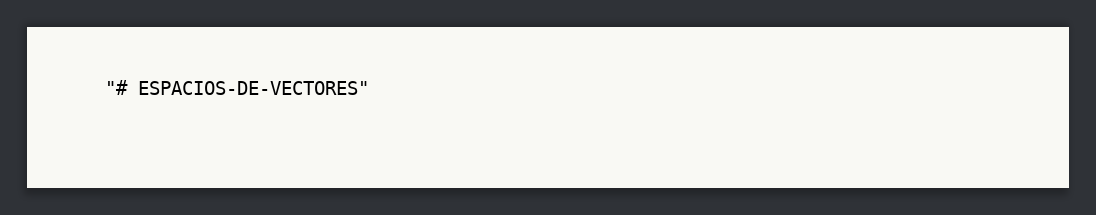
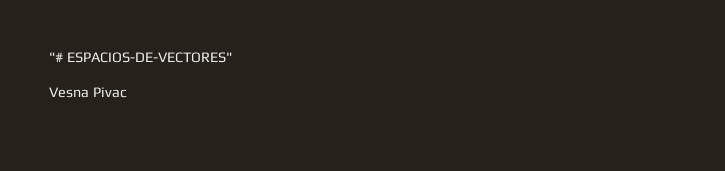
(369, 88) none -> [49,87,127,98] // Vesna Pivac

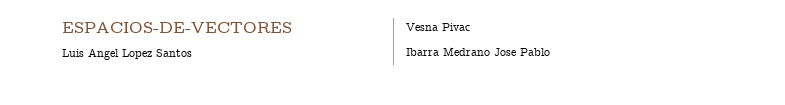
[49,52,232,63] [49,87,127,98] "# ESPACIOS-DE-VECTORES" // Vesna Pivac -> [62,22,292,33] [62,48,192,60] [406,23,470,31] [406,47,550,56] ESPACIOS-DE-VECTORES // Luis Angel Lopez Santos // Vesna Pivac // Ibarra Medrano Jose Pablo

